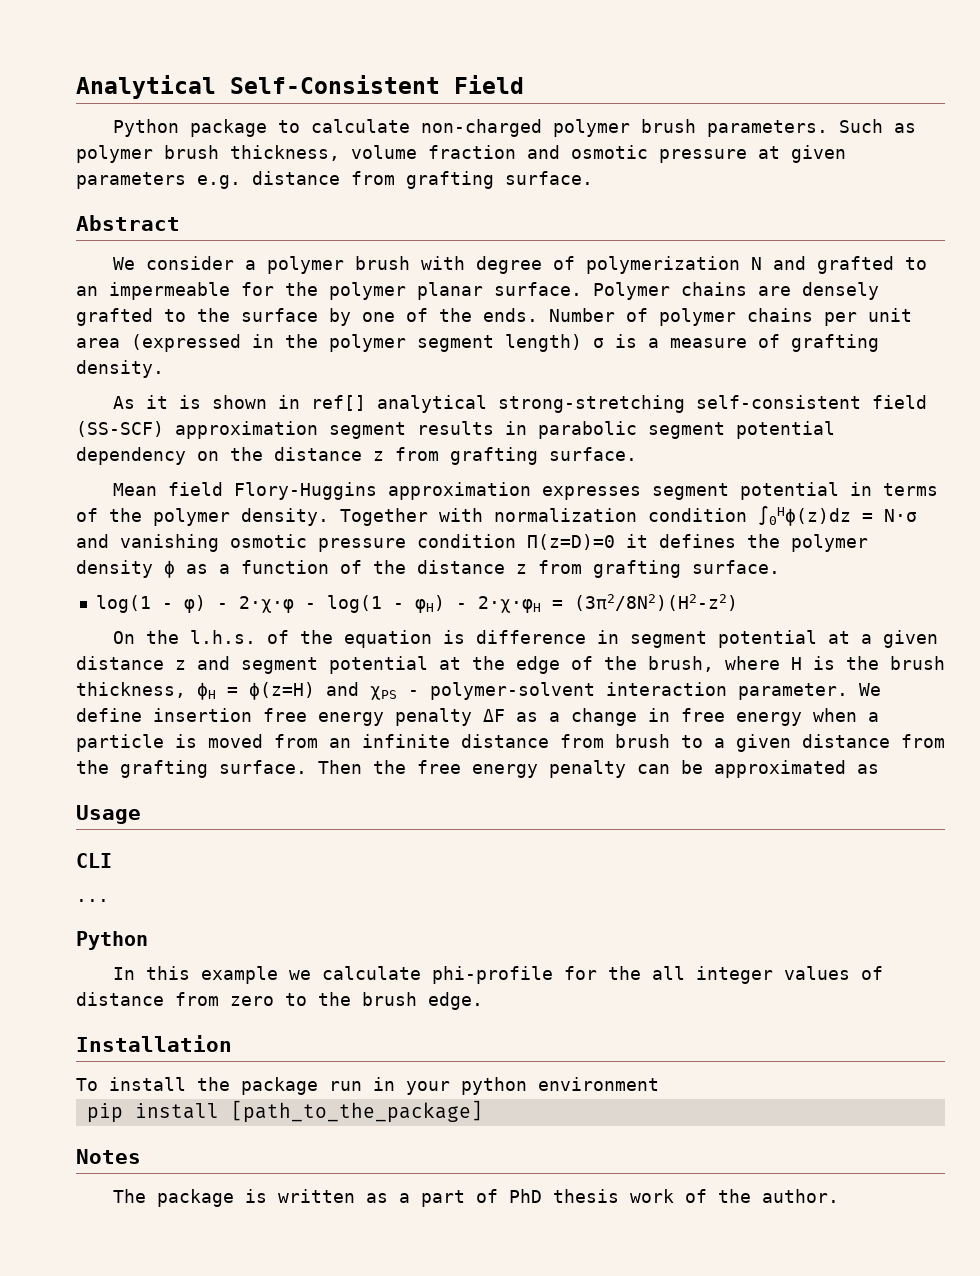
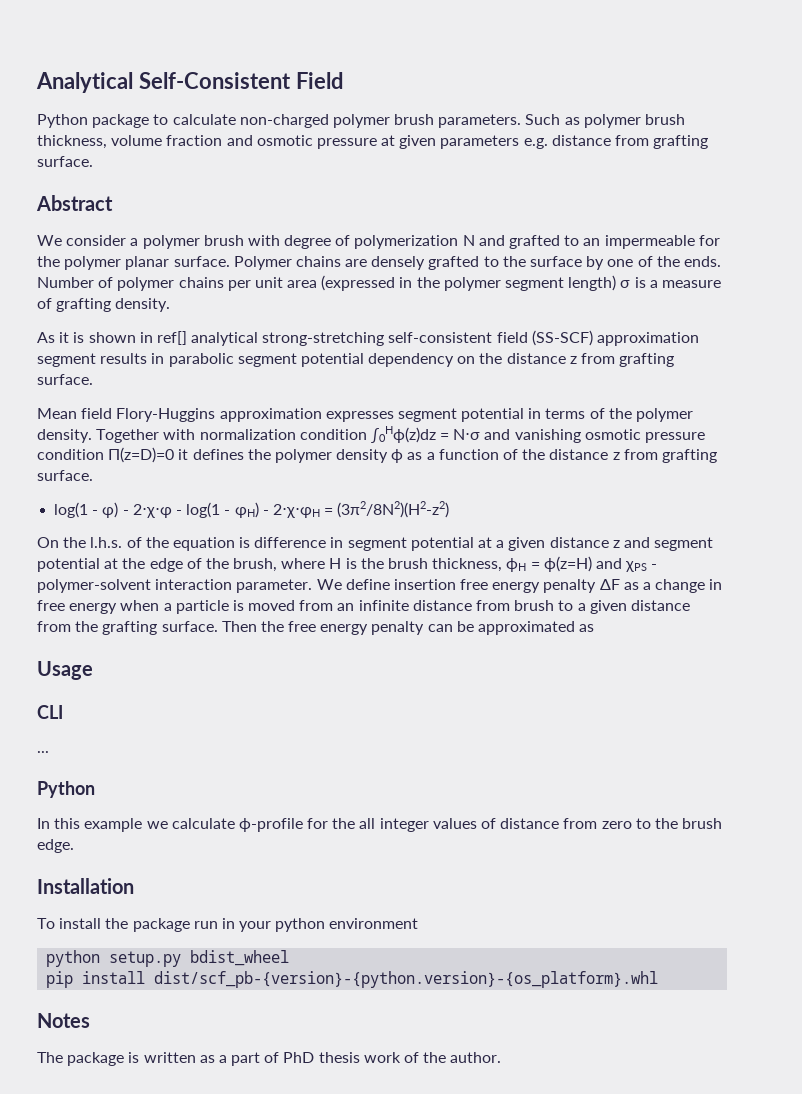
[432,966,554,984] phi-profile -> [238,818,303,832] ϕ-profile
(659, 1084) none -> [46,950,290,967] // python setup.py bdist_wheel
[230,1100,483,1123] [path_to_the_package] -> [154,971,659,988] dist/scf_pb-{version}-{python.version}-{os_platform}.whl

